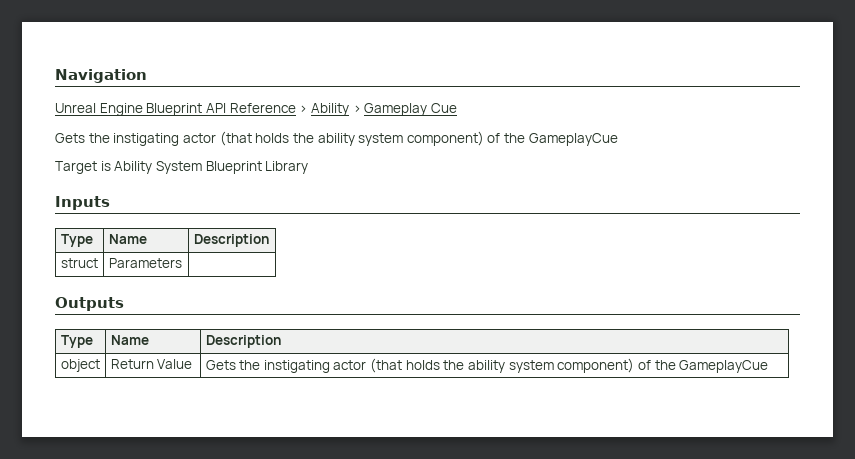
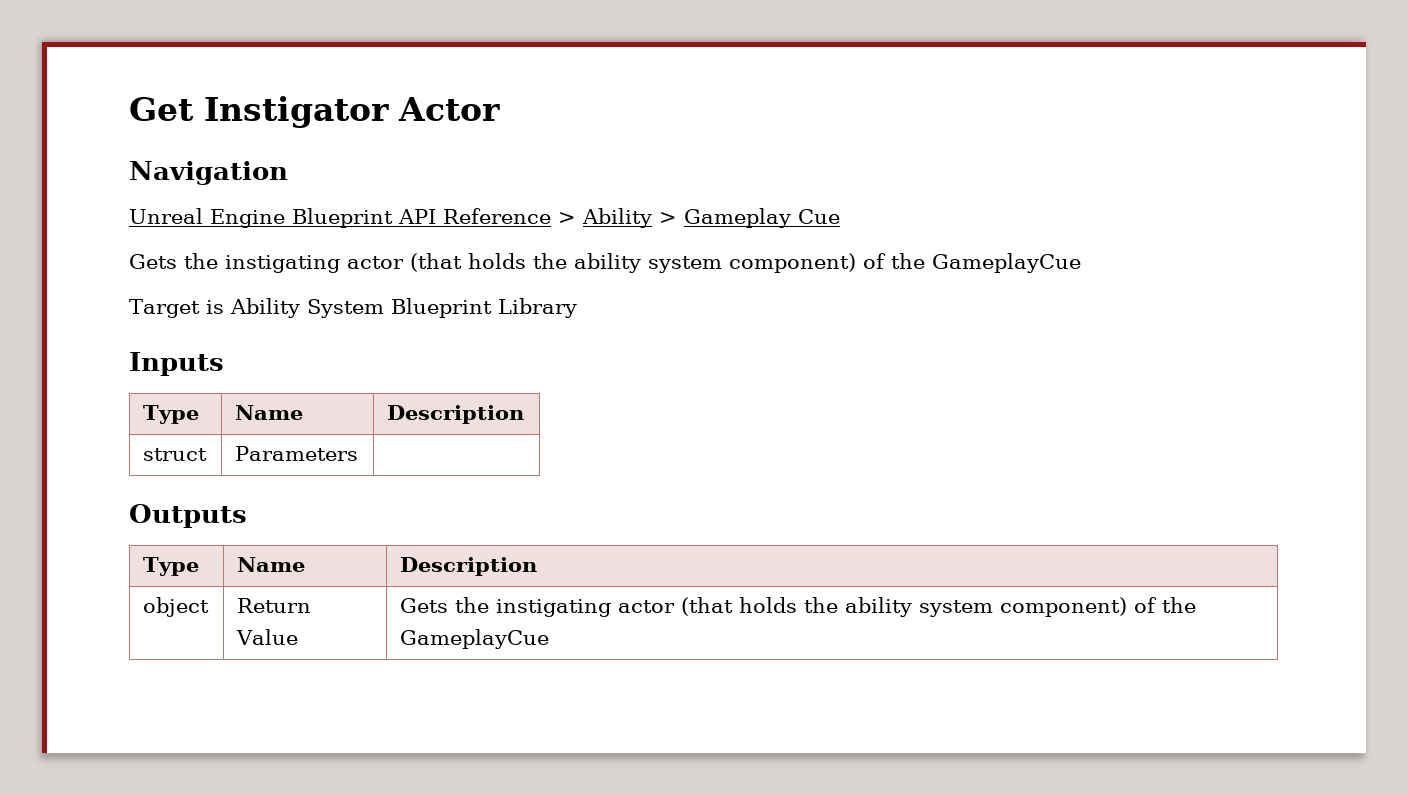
(55, 76) none -> [129,96,500,128] Get Instigator Actor //

